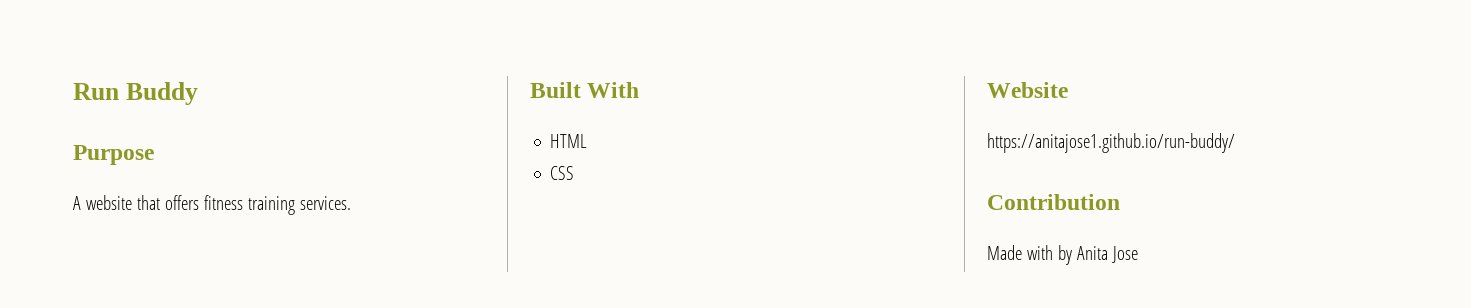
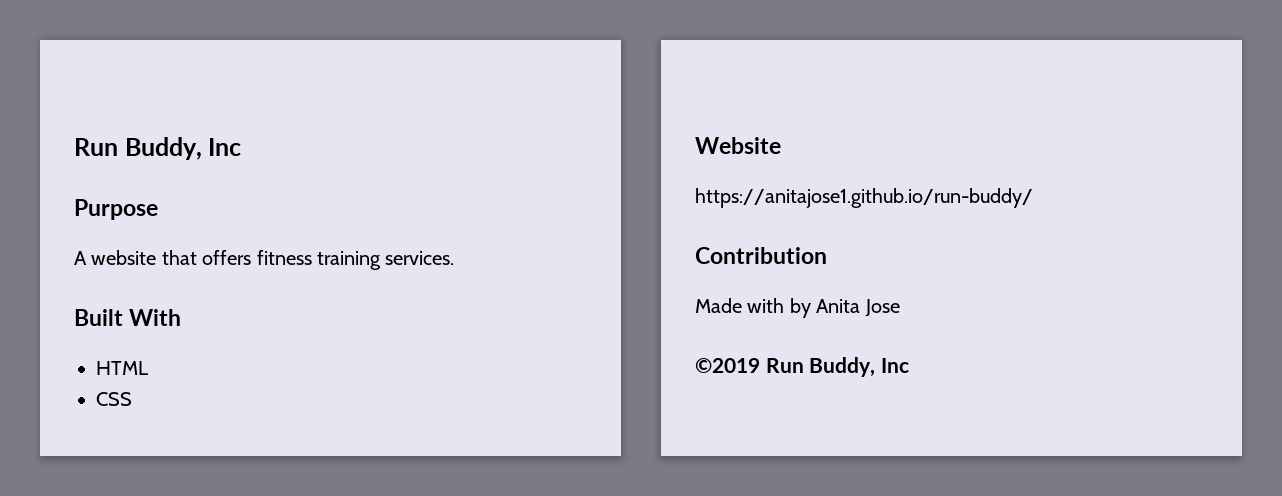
[73,82,198,105] Run Buddy -> [74,137,242,160] Run Buddy, Inc
(1138, 254) none -> [695,357,910,377] // ©2019 Run Buddy, Inc

